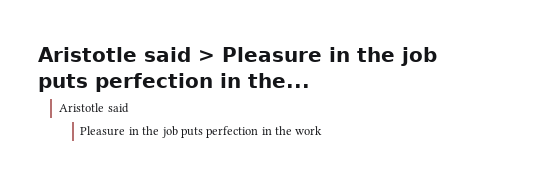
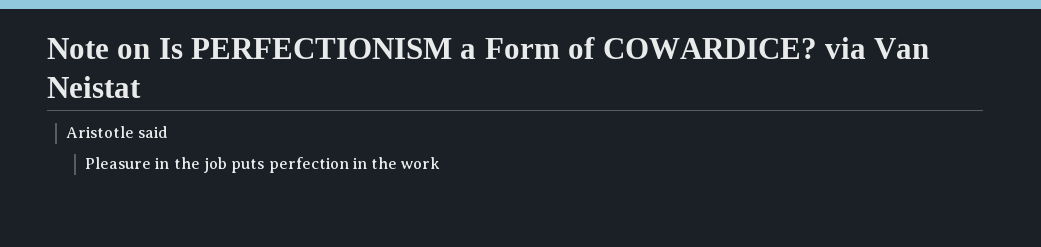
[38,47,437,66] [38,73,310,92] Aristotle said > Pleasure in the job puts perfection in the... -> [47,37,930,59] [47,76,141,98] Note on Is PERFECTIONISM a Form of COWARDICE? via Van Neistat

